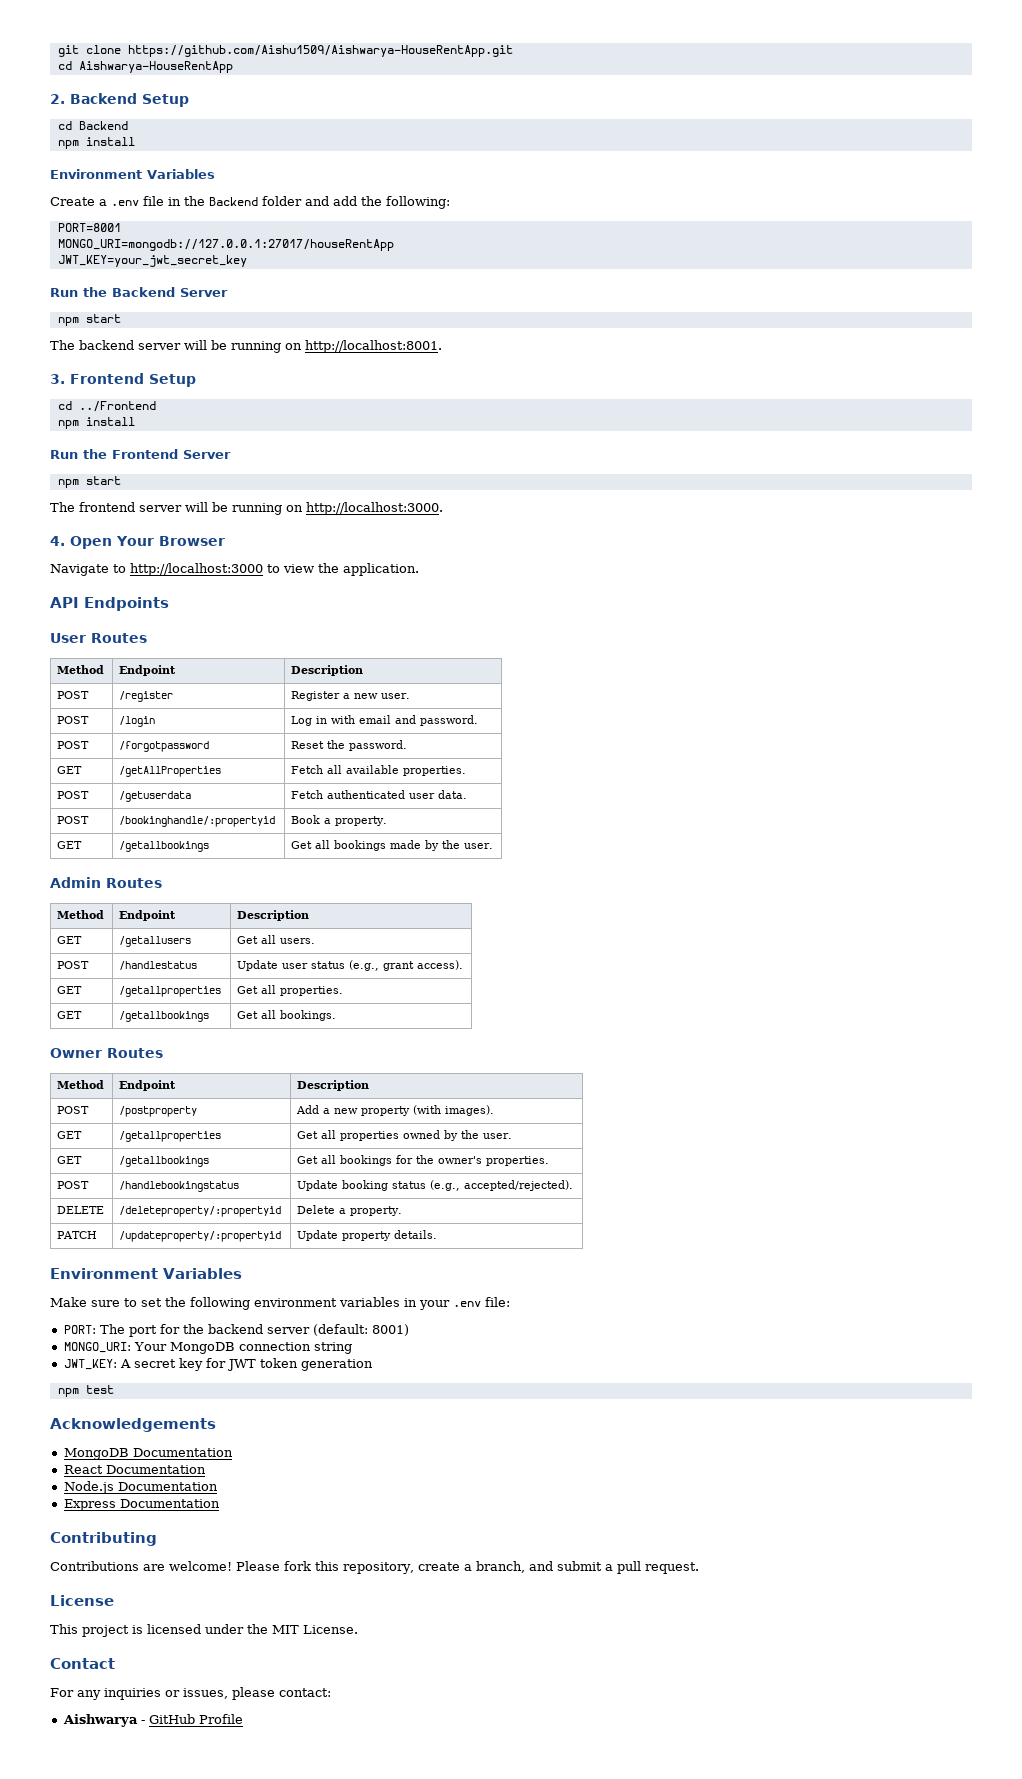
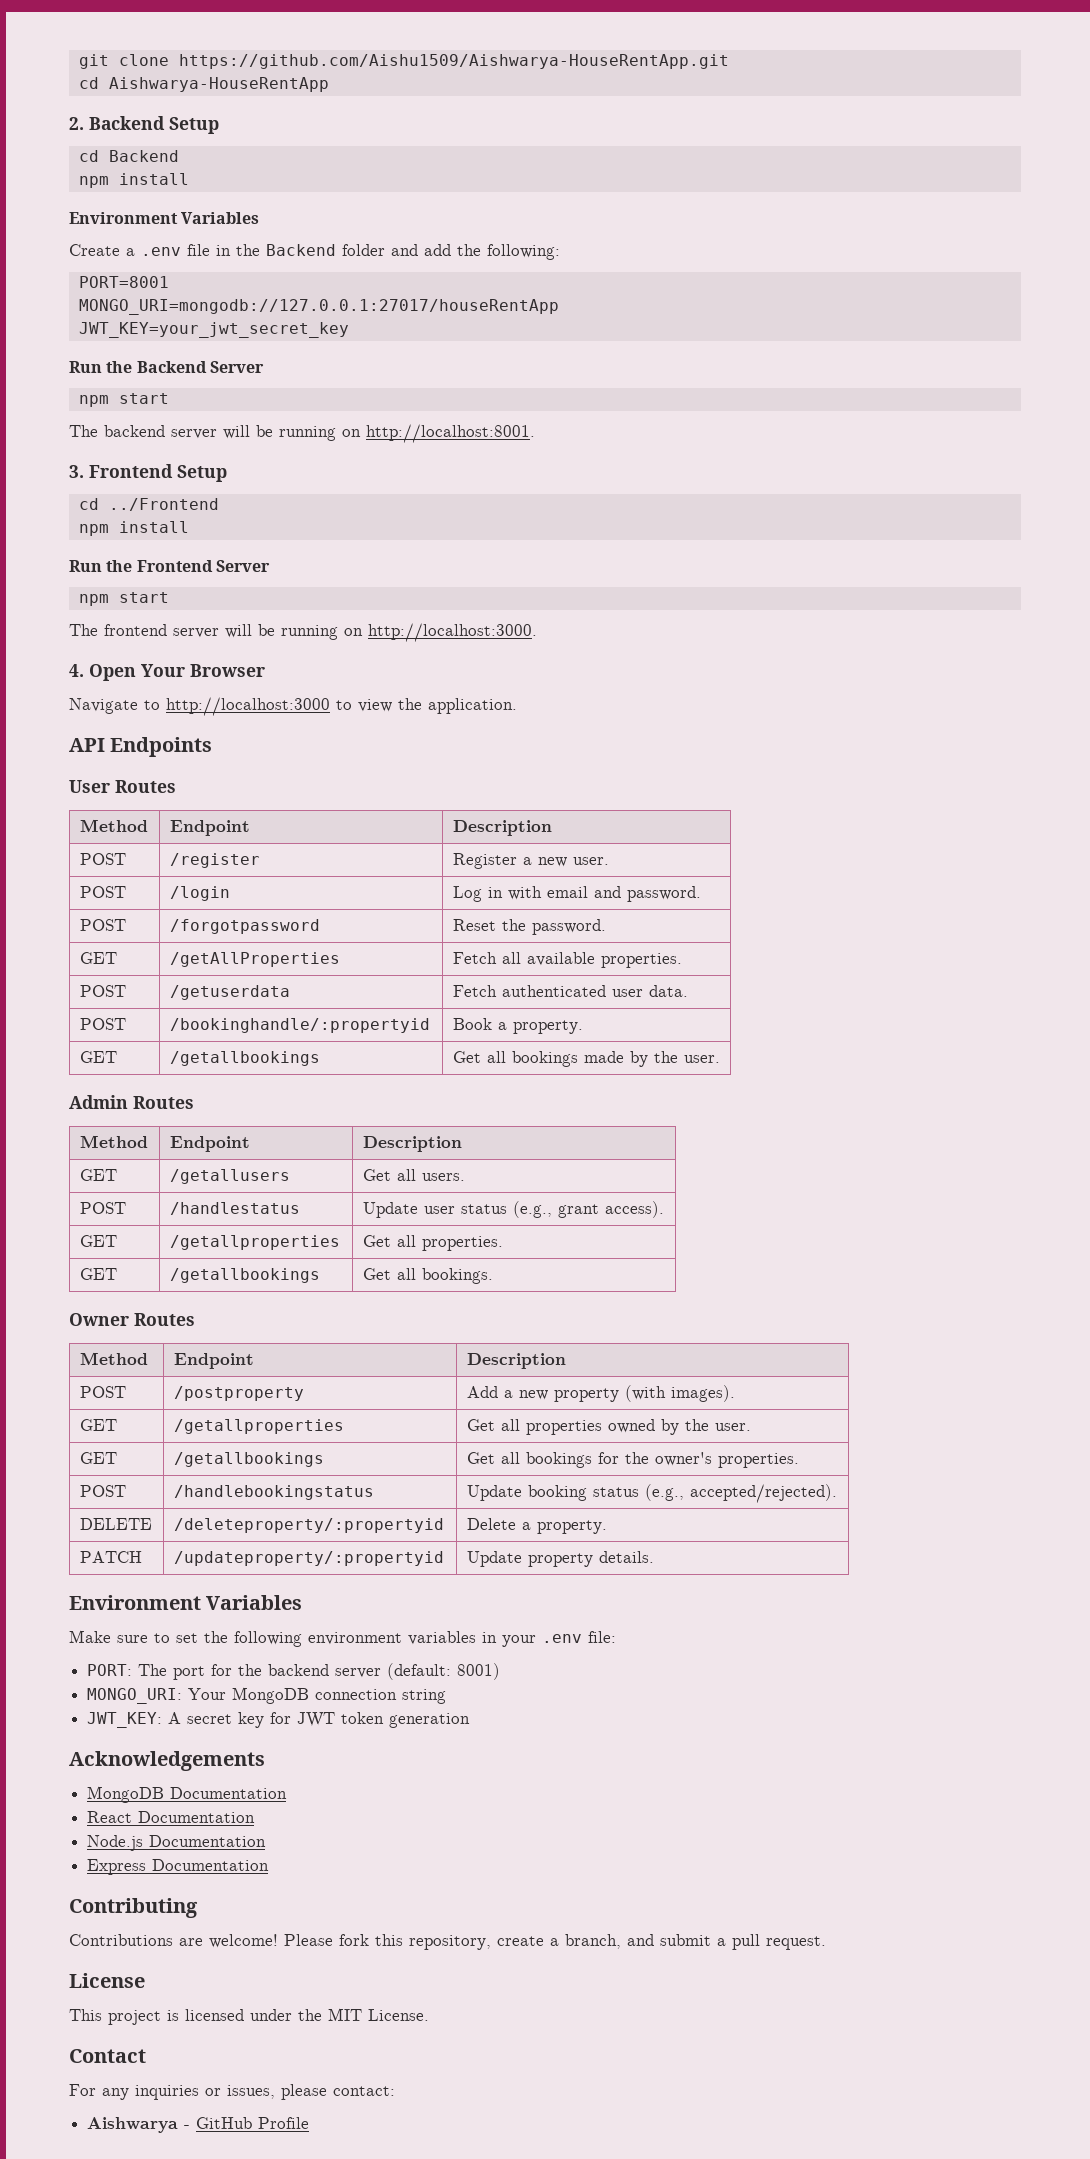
[57,1385,114,1397] // npm test -> (471, 1720) none

